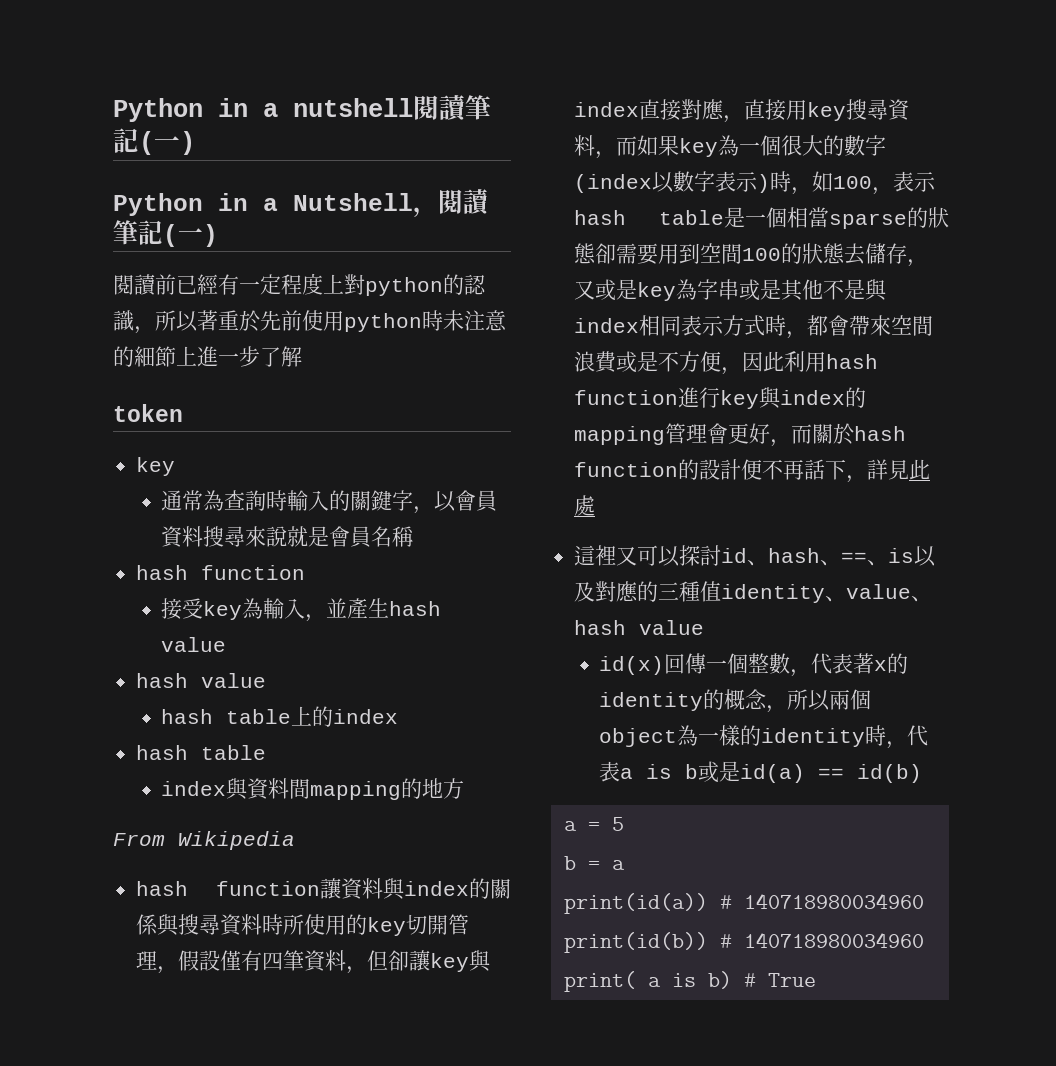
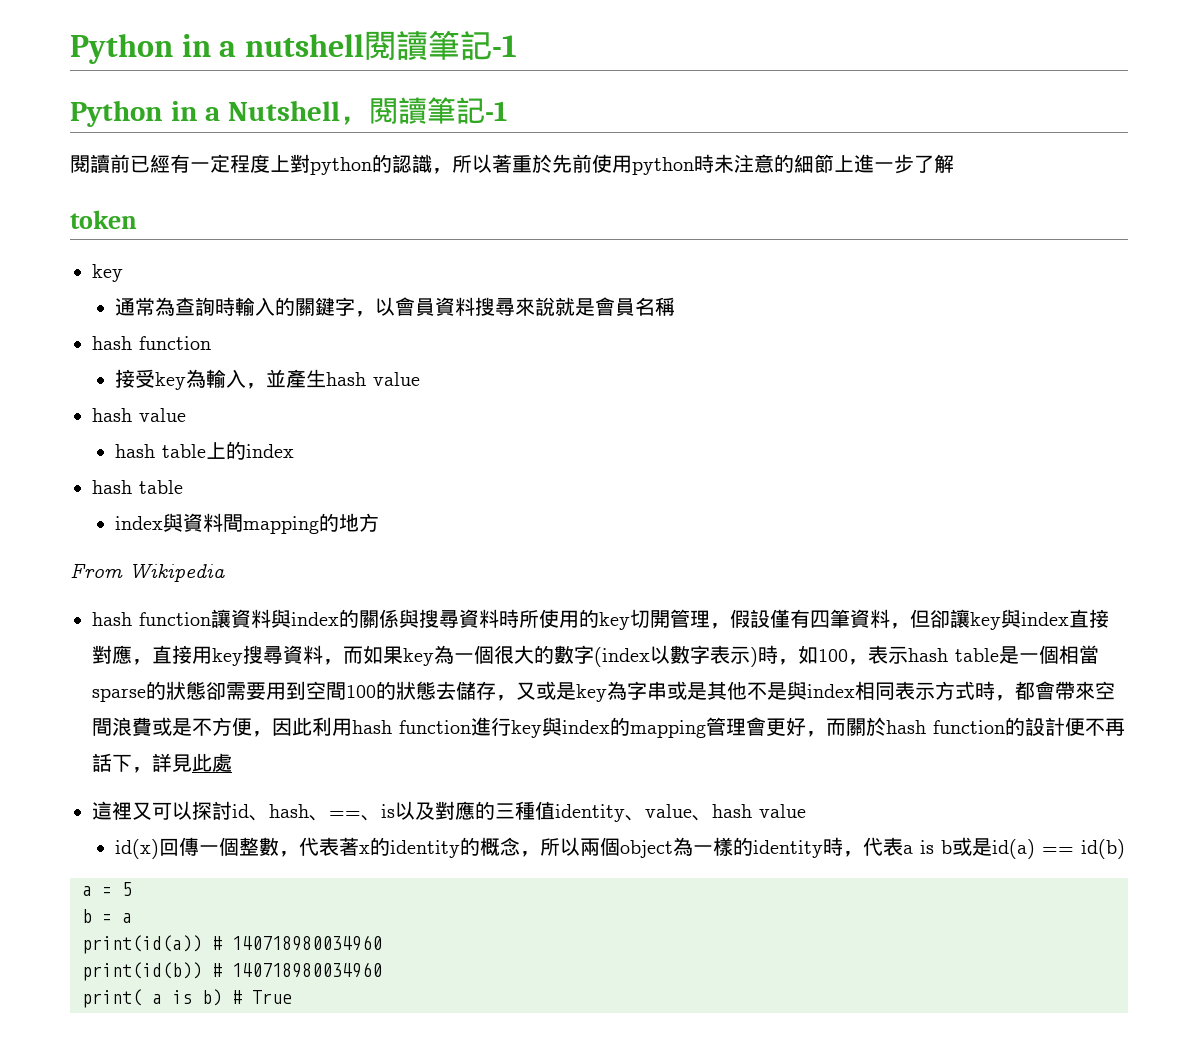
[139,131,195,155] (一) -> [491,35,517,57] -1
[163,224,218,247] (一) -> [485,101,508,121] -1

